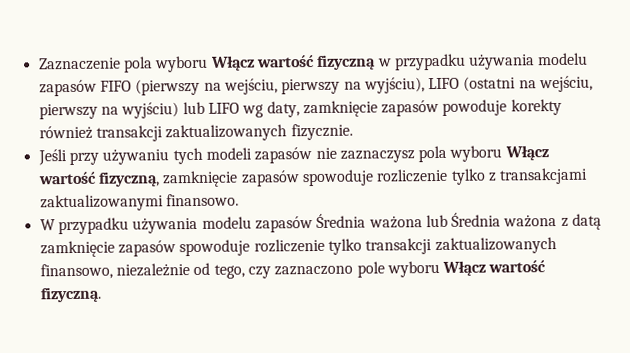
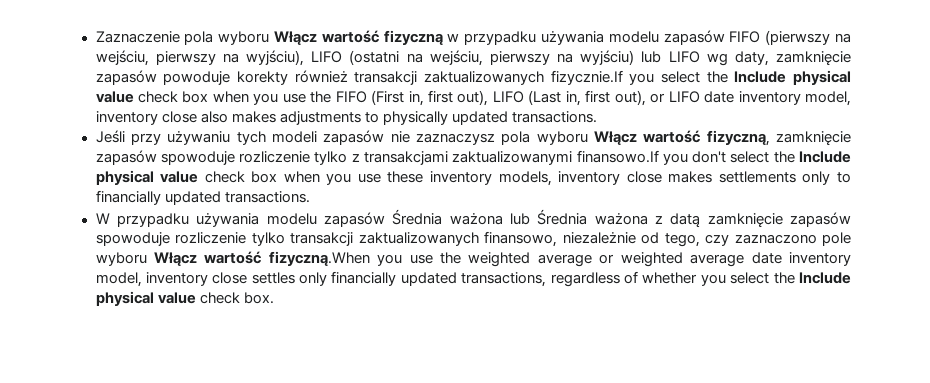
[290,123,353,141] fizycznie. -> [550,70,852,85] [95,90,852,106] [95,111,597,125] fizycznie.If you select the Include physical value check box when you use the FIFO (First in, first out), LIFO (Last in, first out), or LIFO date inventory model, inventory close also makes adjustments to physically updated transactions.
[165,193,239,207] finansowo. -> [576,150,851,165] [95,170,852,186] [95,190,310,205] finansowo.If you don't select the Include physical value check box when you use these inventory models, inventory close makes settlements only to financially updated transactions.
[39,286,102,303] fizyczną. -> [268,251,851,267] [95,271,851,287] [95,291,274,306] fizyczną.When you use the weighted average or weighted average date inventory model, inventory close settles only financially updated transactions, regardless of whether you select the Include physical value check box.

